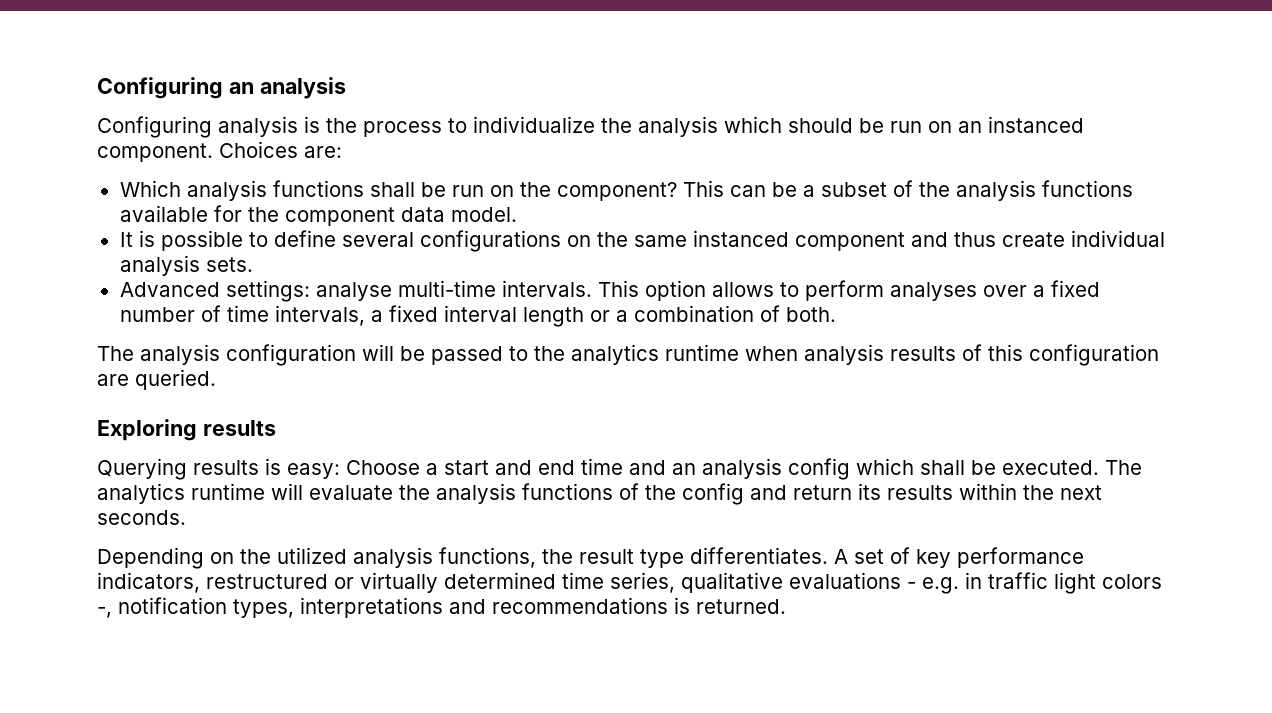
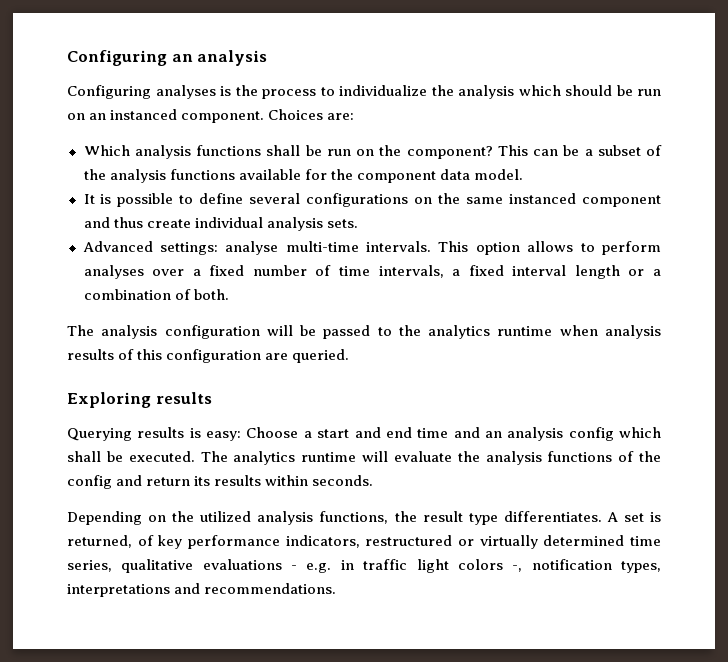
[218,116,298,137] analysis -> [155,85,216,99] analyses
[1023,485,1102,500] the next -> (309, 480) none
(884, 556) none -> [650,512,662,522] [67,535,132,548] is returned,
[492,597,786,614] recommendations is returned. -> [204,583,337,594] recommendations.

